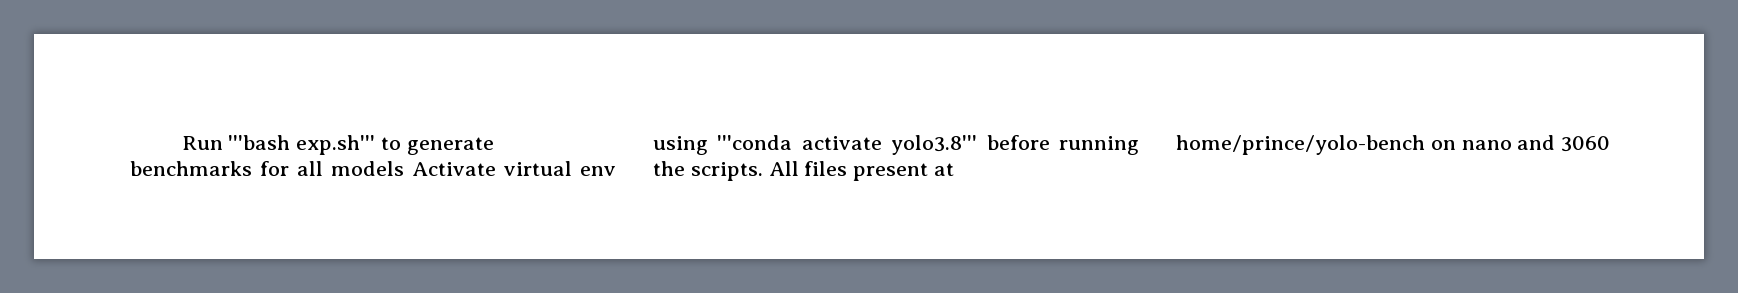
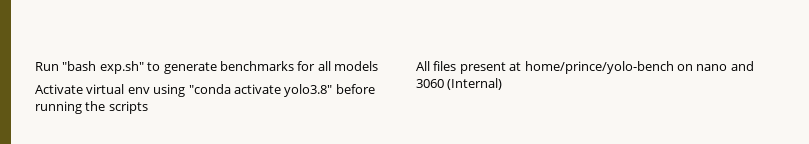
[228,135,376,155] '''bash exp.sh''' -> [62,61,144,74] "bash exp.sh"
(404, 168) none -> (378, 66) //
[717,135,978,155] '''conda activate yolo3.8''' -> [188,84,333,97] "conda activate yolo3.8"
[690,162,763,181] scripts. -> [108,101,148,114] scripts //
(1611, 144) none -> [447,78,503,90] (Internal)

